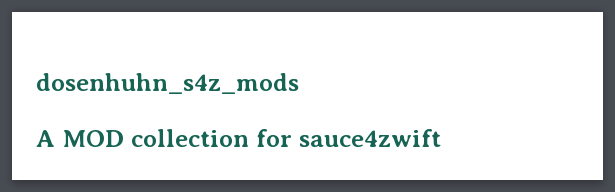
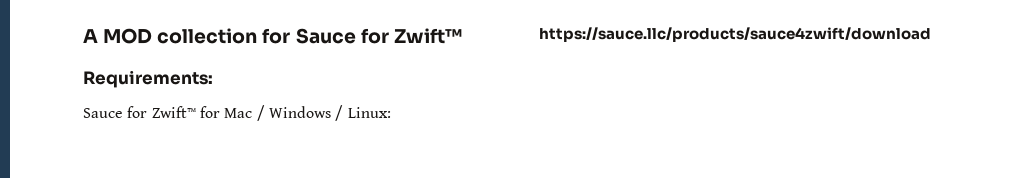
[36,73,299,94] dosenhuhn_s4z_mods // -> (83, 36) none
[298,129,441,147] sauce4zwift -> [295,28,462,44] [83,70,213,88] [83,105,391,121] [539,27,931,42] Sauce for Zwift™ // Requirements: // Sauce for Zwift™ for Mac / Windows / Linux: // https://sauce.llc/products/sauce4zwift/download

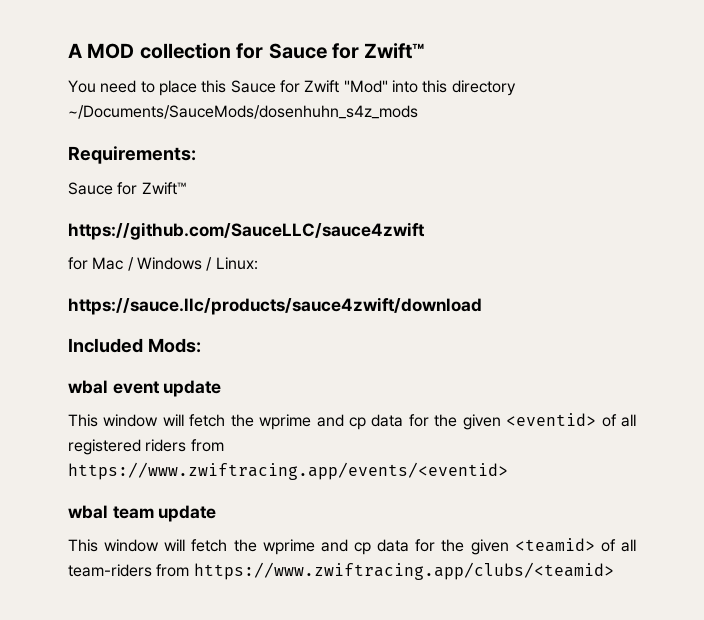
(462, 36) none -> [68,80,516,96] [68,105,418,119] // You need to place this Sauce for Zwift "Mod" into this directory ~/Documents/SauceMods/dosenhuhn_s4z_mods
(196, 112) none -> [68,222,425,240] // https://github.com/SauceLLC/sauce4zwift //
(931, 34) none -> [68,338,201,353] [68,380,222,397] [68,413,637,430] [68,439,224,455] [68,462,508,480] [68,505,217,522] [68,538,636,555] [68,562,614,580] // Included Mods: // wbal event update // This window will fetch the wprime and cp data for the given <eventid> of all registered riders from https://www.zwiftracing.app/events/<eventid> // wbal team update // This window will fetch the wprime and cp data for the given <teamid> of all team-riders from https://www.zwiftracing.app/clubs/<teamid>

